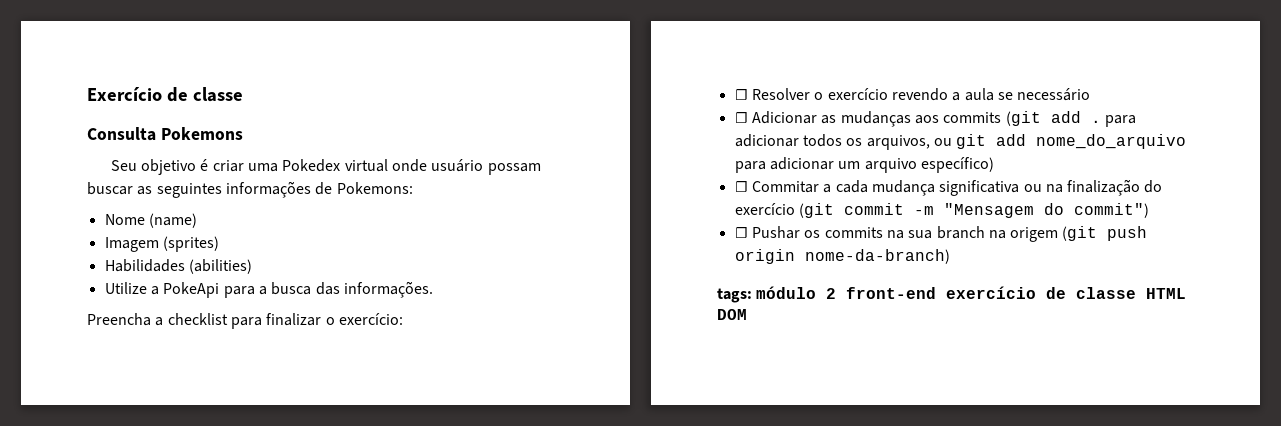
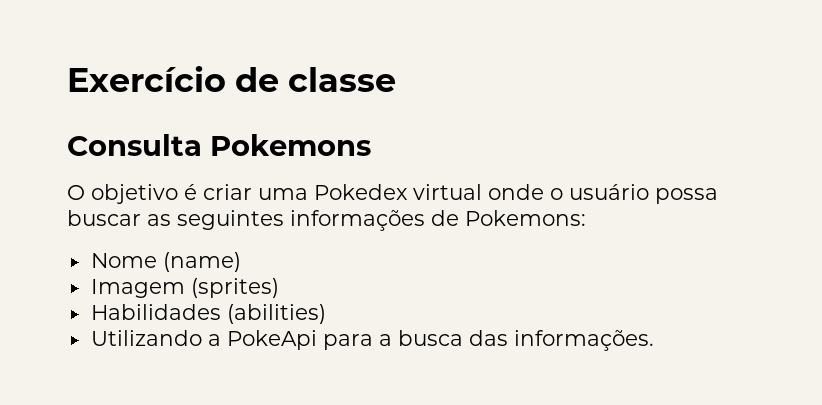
[110,160,137,171] Seu -> [67,185,85,200] O
[431,159,541,175] usuário possam -> [550,184,718,204] o usuário possa
[104,282,147,294] Utilize -> [90,330,202,346] Utilizando
[87,313,403,329] [734,88,1091,101] [734,111,1136,127] [734,134,1187,150] [734,157,994,173] [734,179,1163,196] [734,203,1149,218] [734,226,1148,242] [734,249,950,264] [717,286,1187,303] [717,309,747,320] // Preencha a checklist para finalizar o exercício: // ☐ Resolver o exercício revendo a aula se necessário // ☐ Adicionar as mudanças aos commits (git add . para adicionar todos os arquivos, ou git add nome_do_arquivo para adicionar um arquivo específico) // ☐ Commitar a cada mudança significativa ou na finalização do exercício (git commit -m "Mensagem do commit") // ☐ Pushar os commits na sua branch na origem (git push origin nome-da-branch) // tags: módulo 2 front-end exercício de classe HTML DOM -> (654, 340) none

